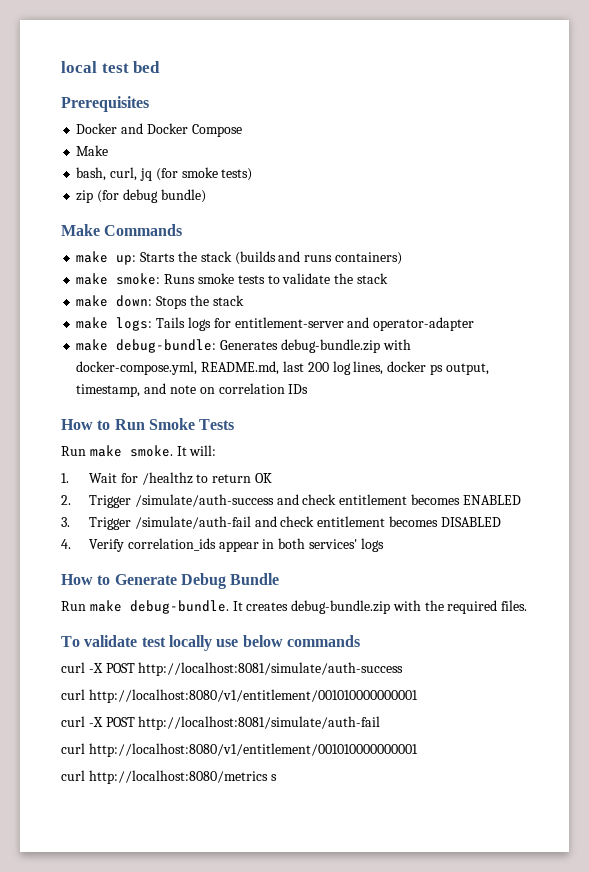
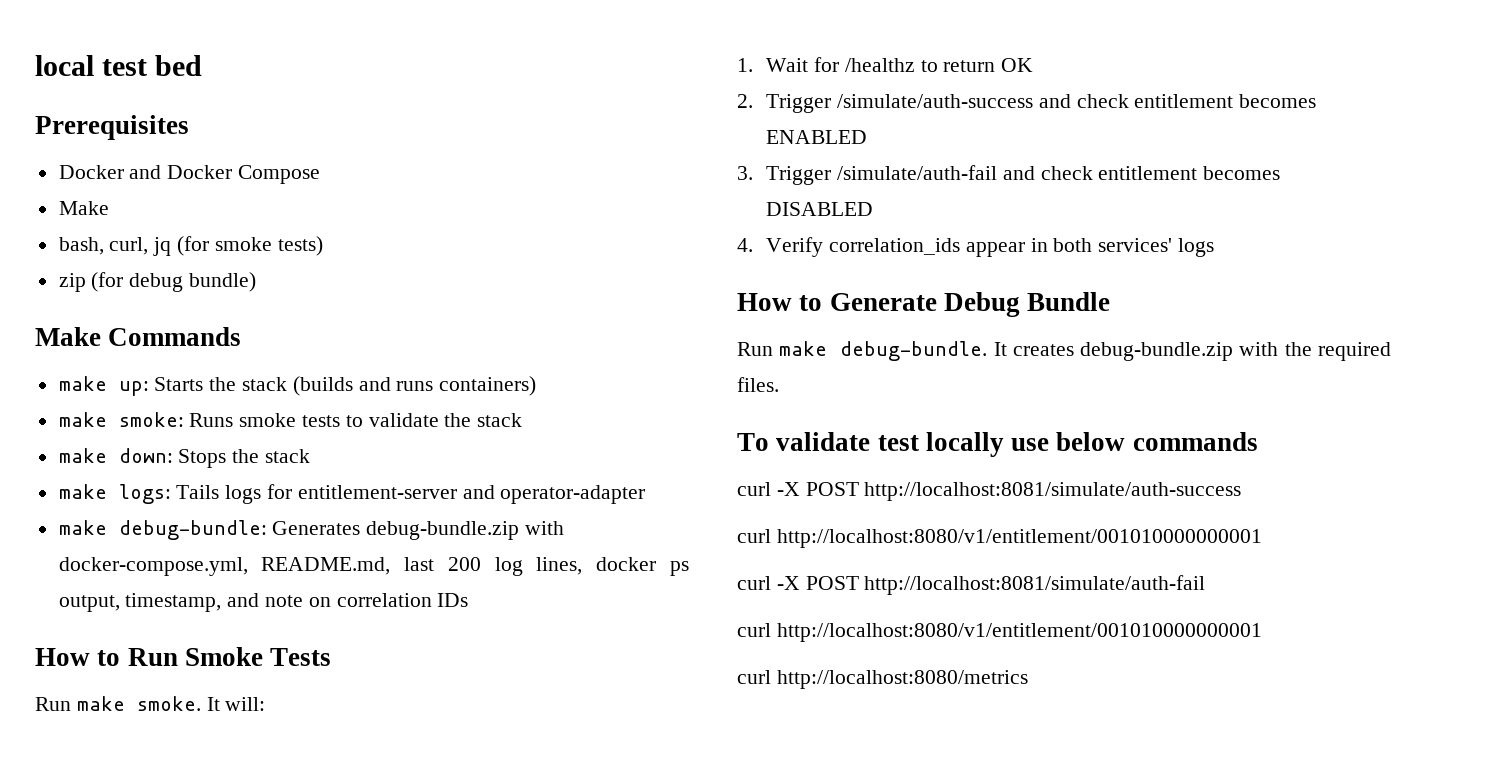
[270,774,277,781] s -> (1028, 679) none

